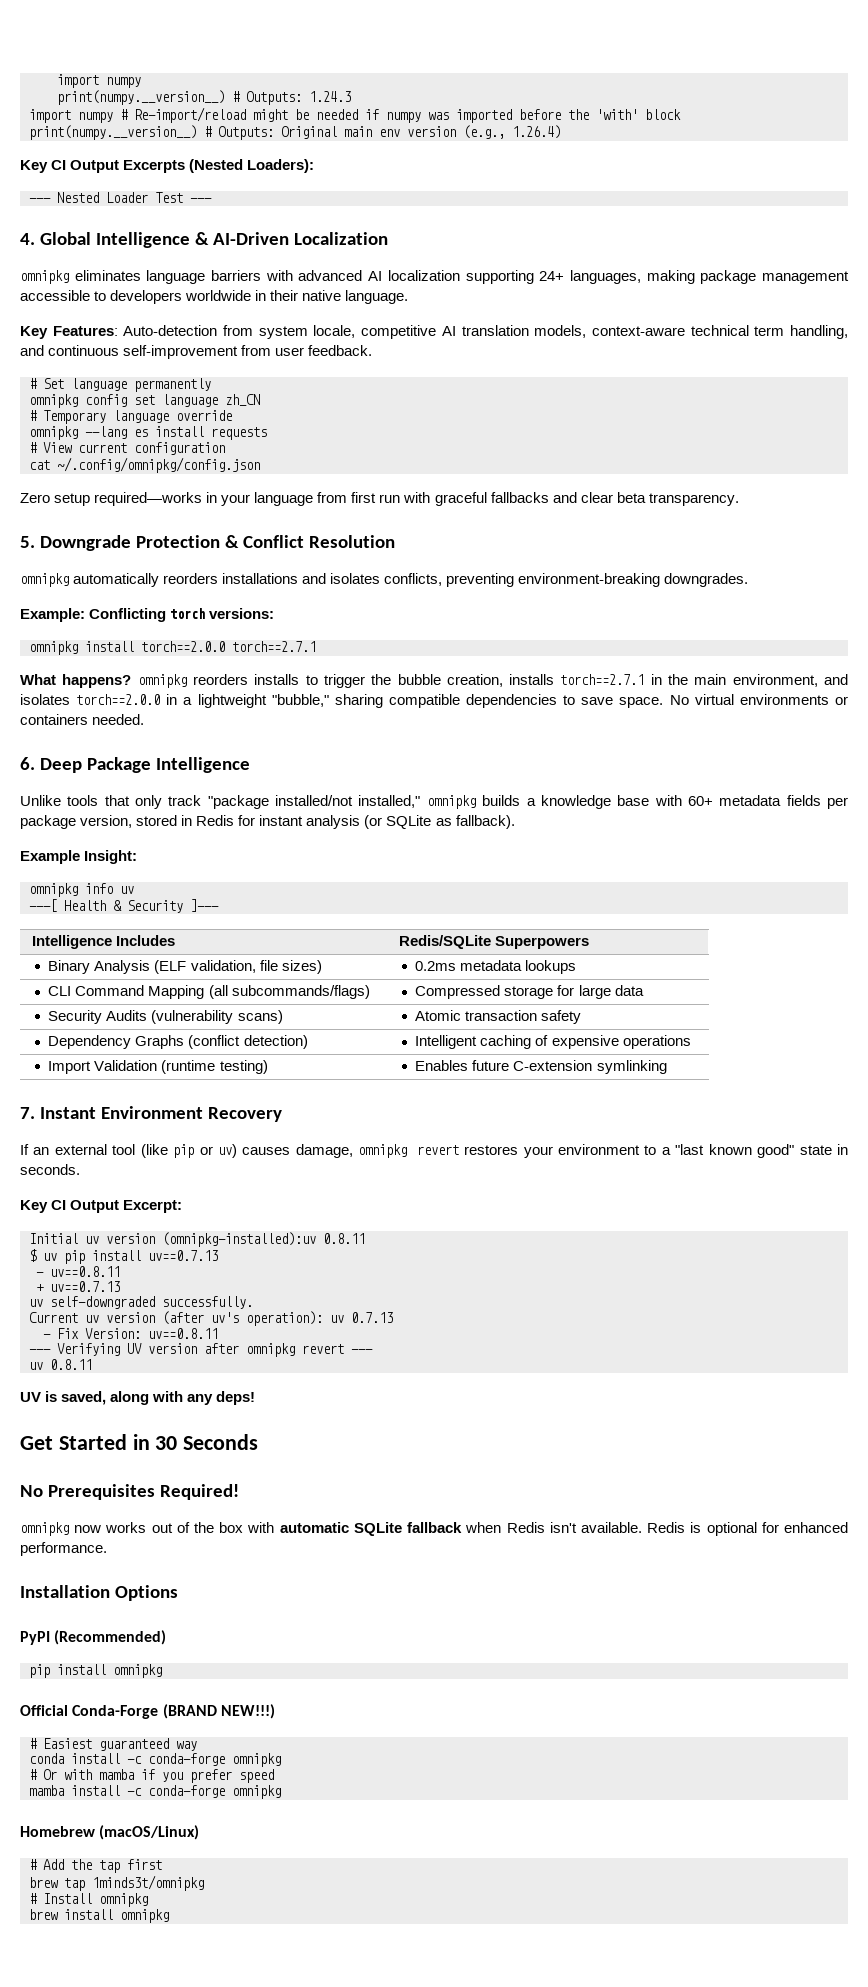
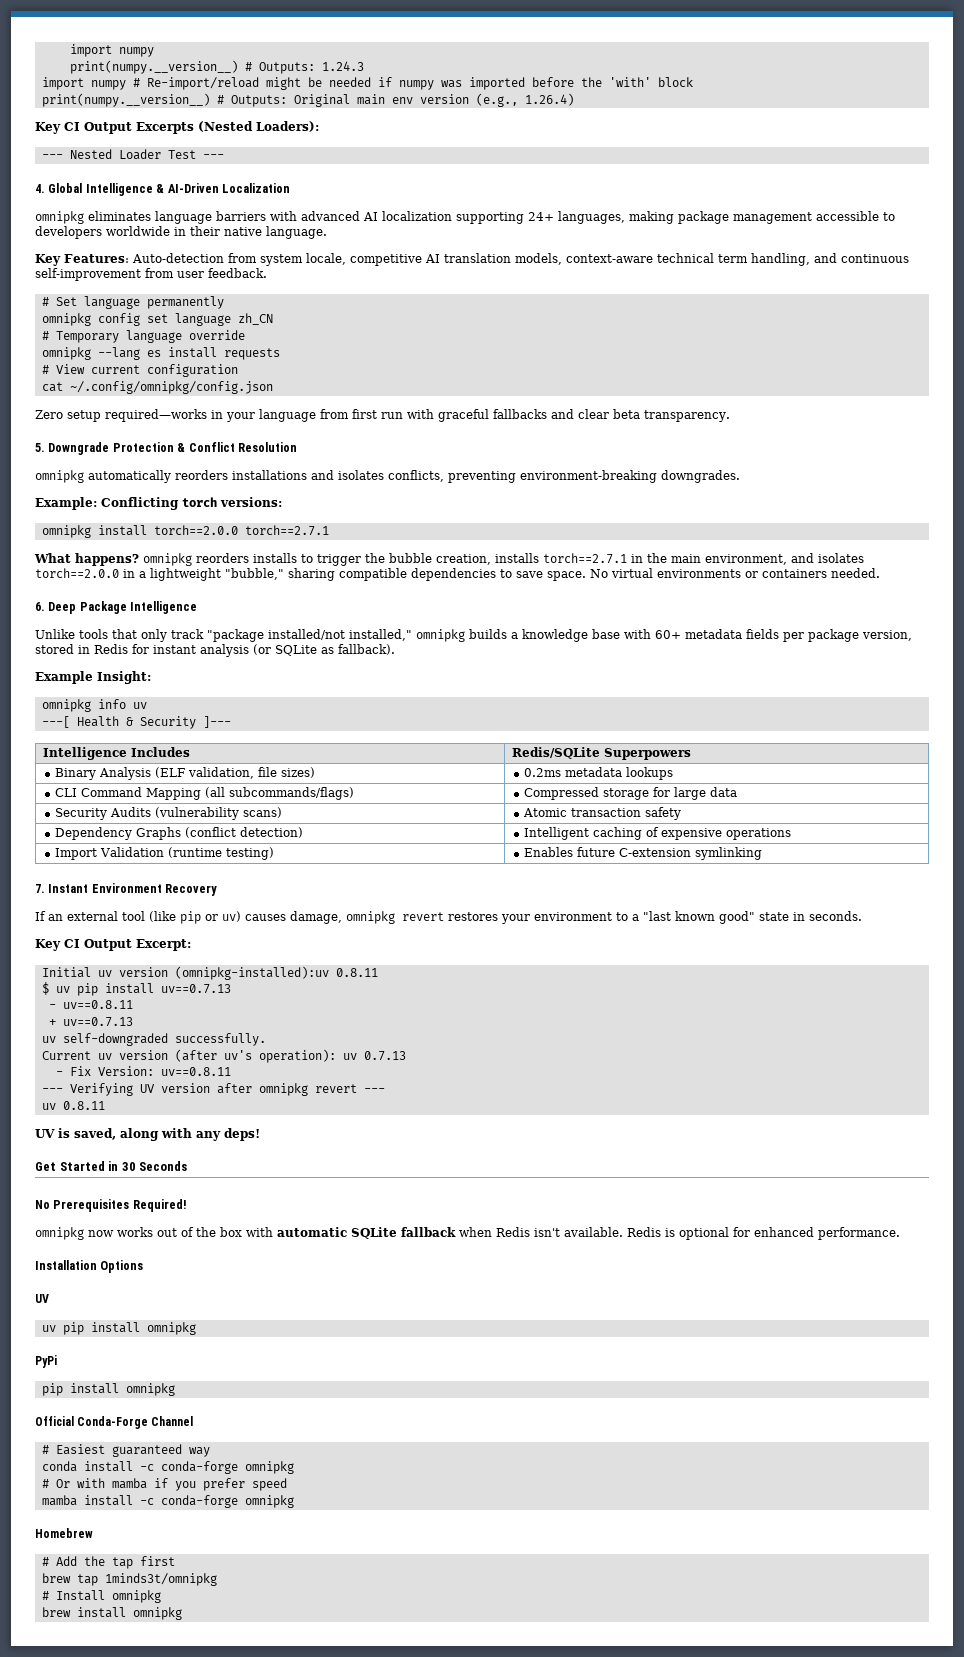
[20,1630,167,1645] PyPI (Recommended) -> [35,1294,49,1303] [41,1322,196,1335] [35,1355,57,1368] UV // uv pip install omnipkg // PyPi
[162,1704,275,1719] (BRAND NEW!!!) -> [151,1416,194,1426] Channel
[99,1825,200,1840] (macOS/Linux) -> (93, 1533) none

